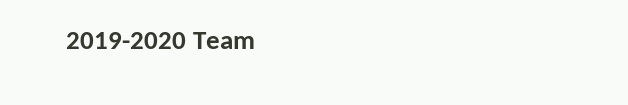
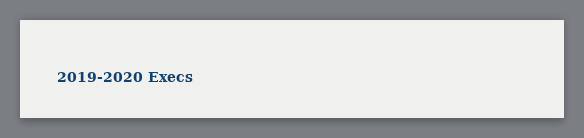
[193,32,256,49] Team -> [148,72,193,82] Execs

